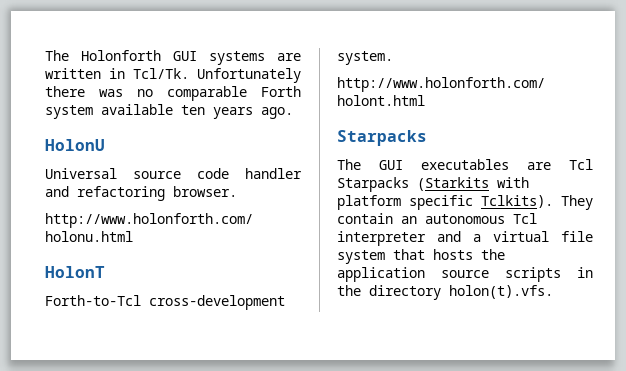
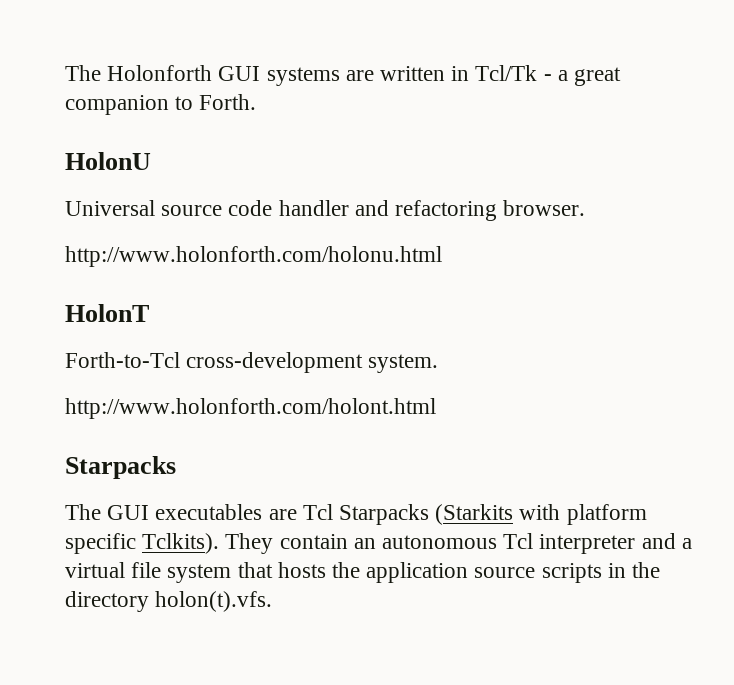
[133,68,301,83] [45,86,301,101] [45,104,293,119] Tcl/Tk. Unfortunately there was no comparable Forth system available ten years ago. -> [475,65,622,86] [65,94,257,115] Tcl/Tk - a great companion to Forth.

